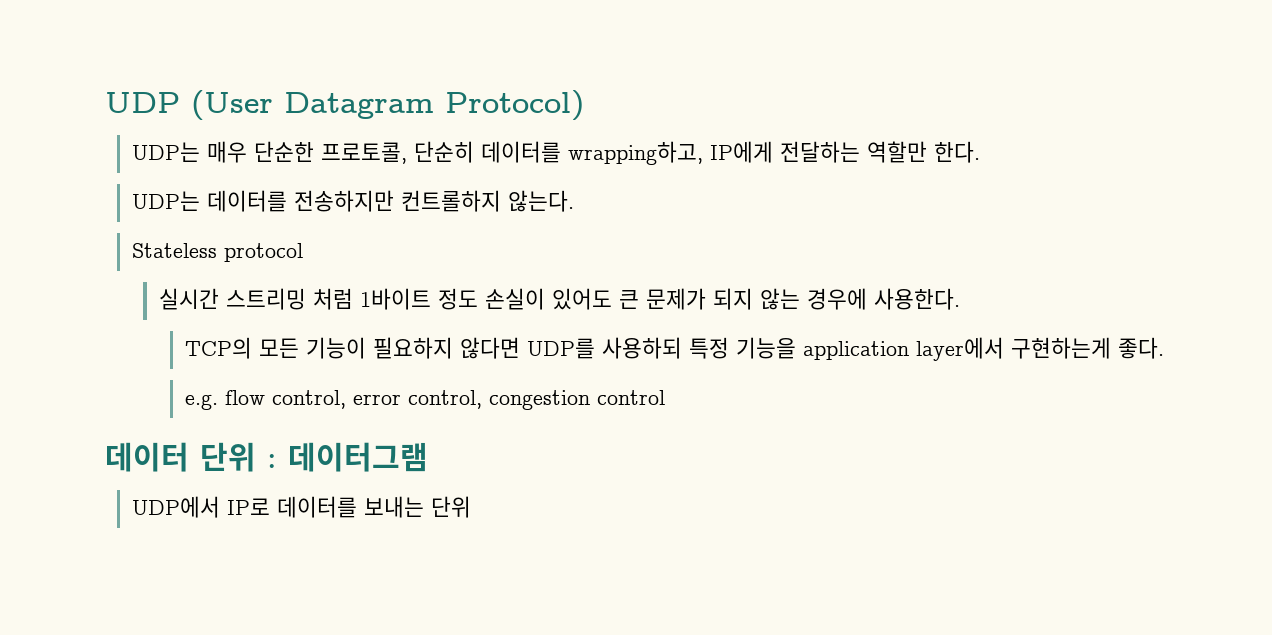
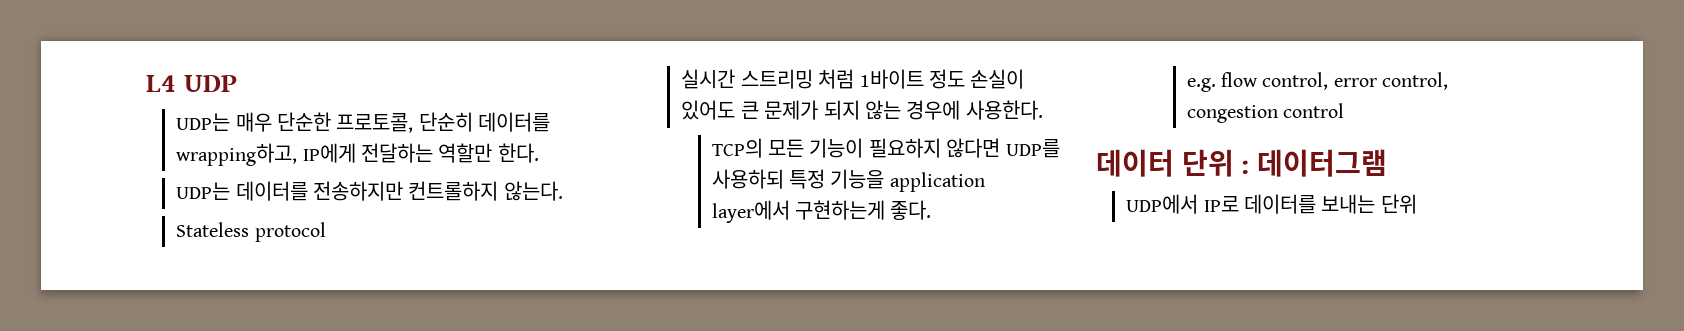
(105, 102) none -> [146,75,176,92] L4
[191,90,584,121] (User Datagram Protocol) -> (237, 83) none

